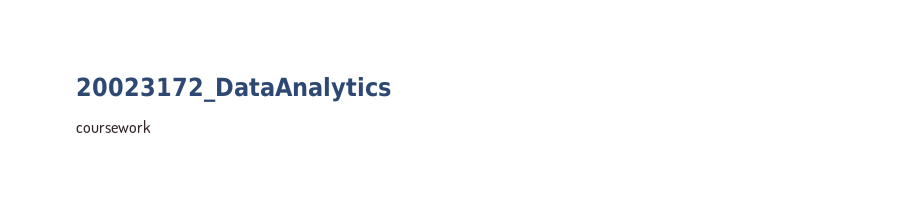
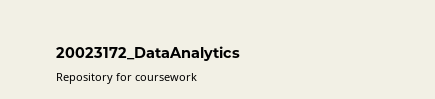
(391, 89) none -> [56,73,132,84] Repository for

